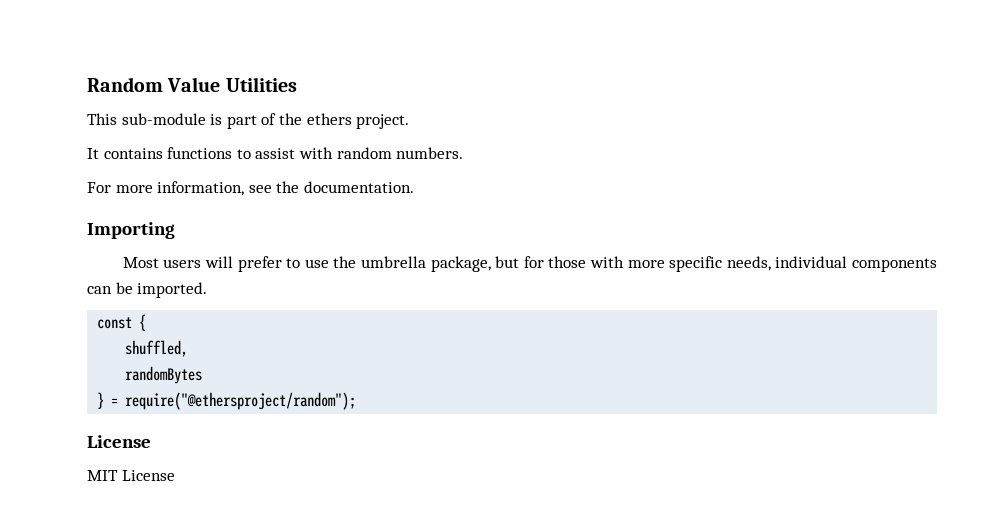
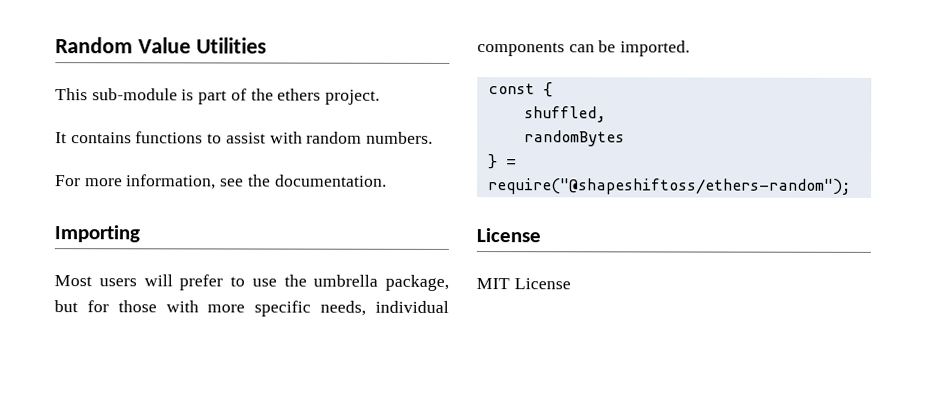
[125,392,357,410] require("@ethersproject/random"); -> [487,178,852,195] require("@shapeshiftoss/ethers-random");

